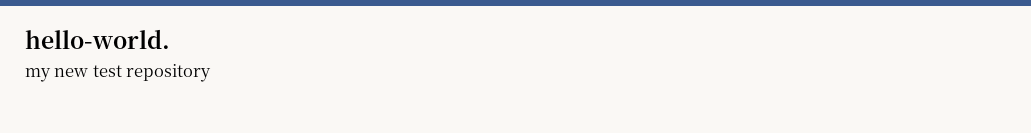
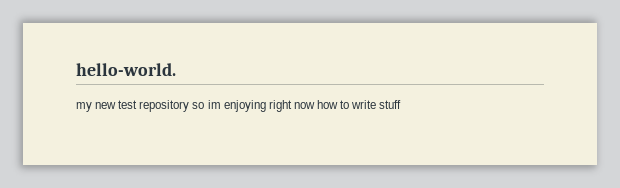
(212, 73) none -> [192,100,402,112] so im enjoying right now how to write stuff

